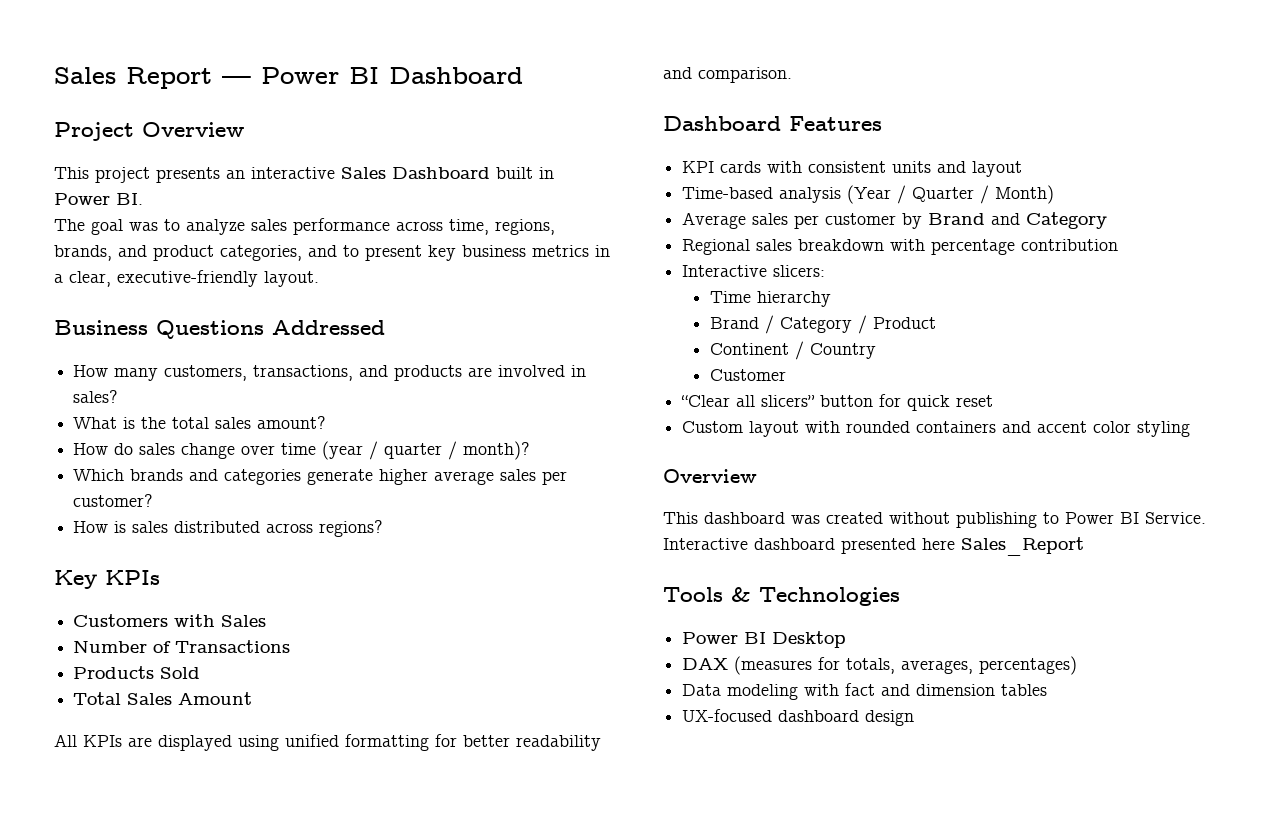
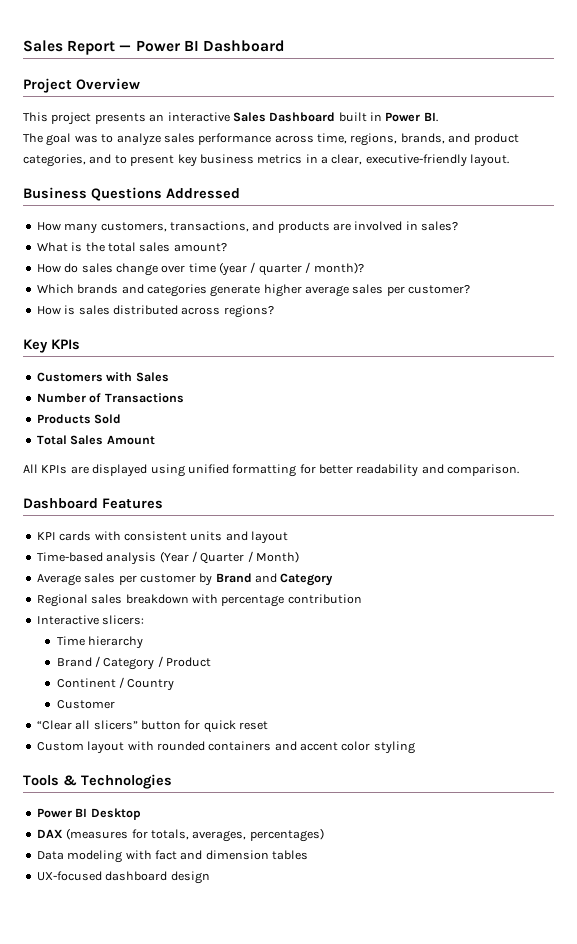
[663,469,757,483] [663,512,1206,528] [663,537,1084,556] // Overview // This dashboard was created without publishing to Power BI Service. Interactive dashboard presented here Sales_Report -> (415, 747) none

